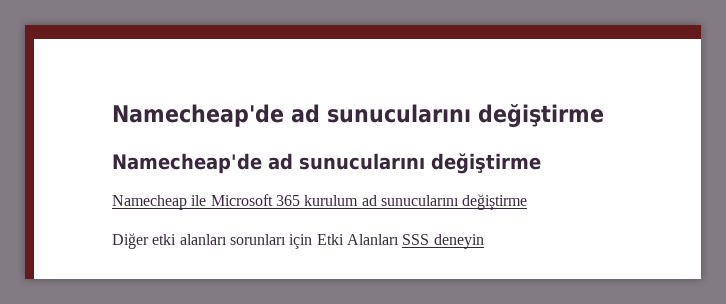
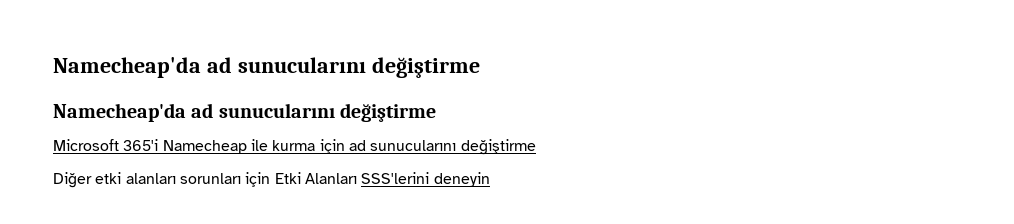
[112,103,604,127] [112,153,541,174] [112,194,359,210] Namecheap'de ad sunucularını değiştirme // Namecheap'de ad sunucularını değiştirme // Namecheap ile Microsoft 365 kurulum -> [53,57,480,78] [53,103,437,122] [53,139,345,154] Namecheap'da ad sunucularını değiştirme // Namecheap'da ad sunucularını değiştirme // Microsoft 365'i Namecheap ile kurma için
[402,234,430,245] SSS -> [361,172,430,184] SSS'lerini

